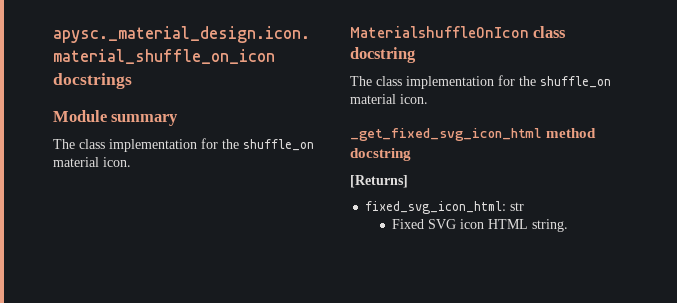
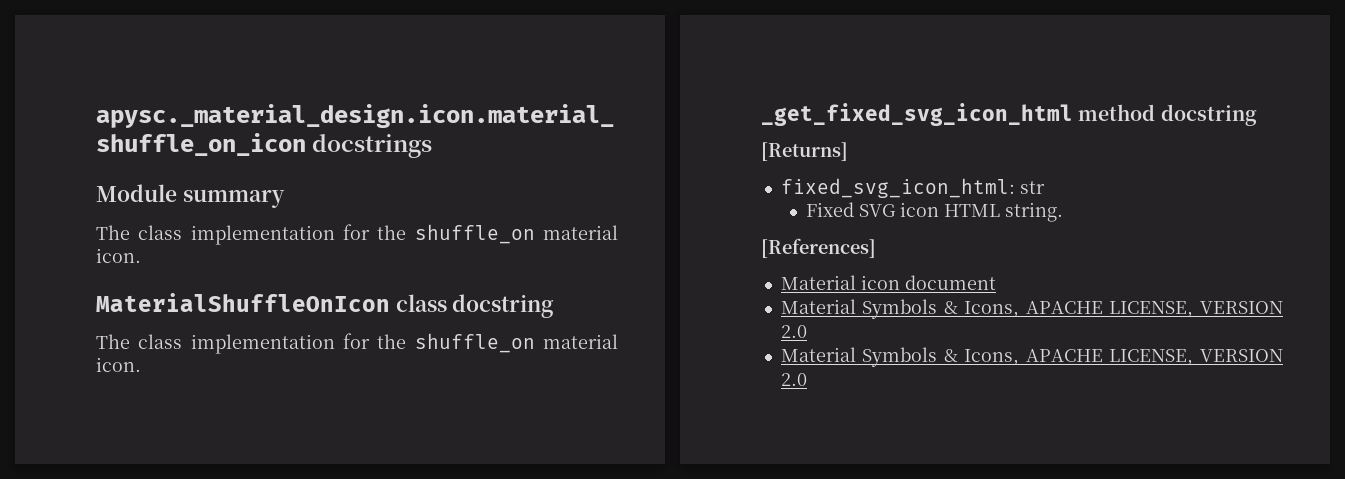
[350,26,529,38] MaterialshuffleOnIcon -> [96,293,390,312] MaterialShuffleOnIcon
(569, 225) none -> [761,238,876,258] [780,275,996,290] [780,299,1283,319] [780,325,807,338] [780,347,1283,367] [780,373,807,386] // [References] // Material icon document // Material Symbols & Icons, APACHE LICENSE, VERSION 2.0 // Material Symbols & Icons, APACHE LICENSE, VERSION 2.0

